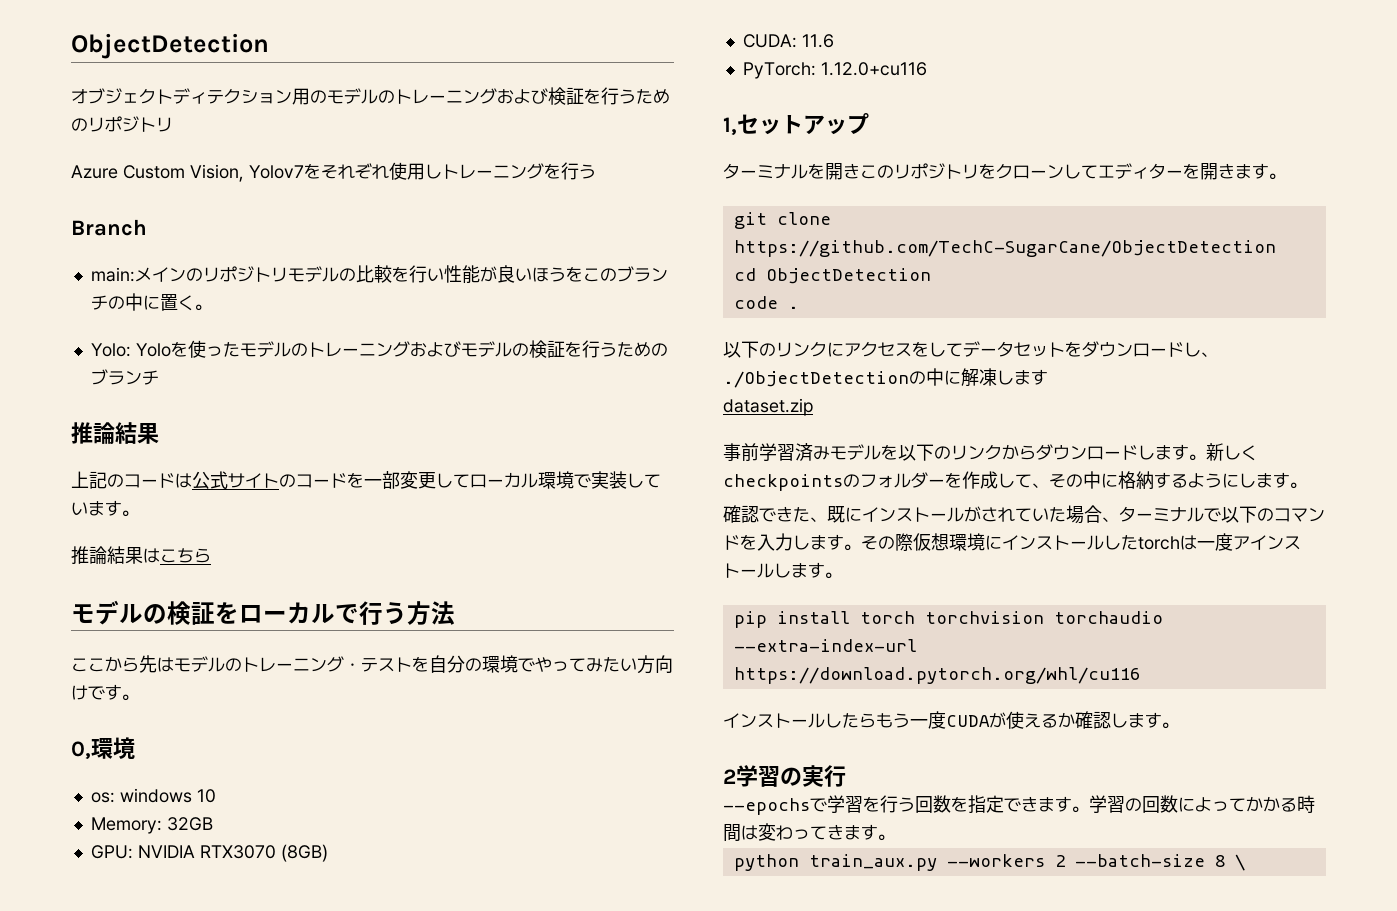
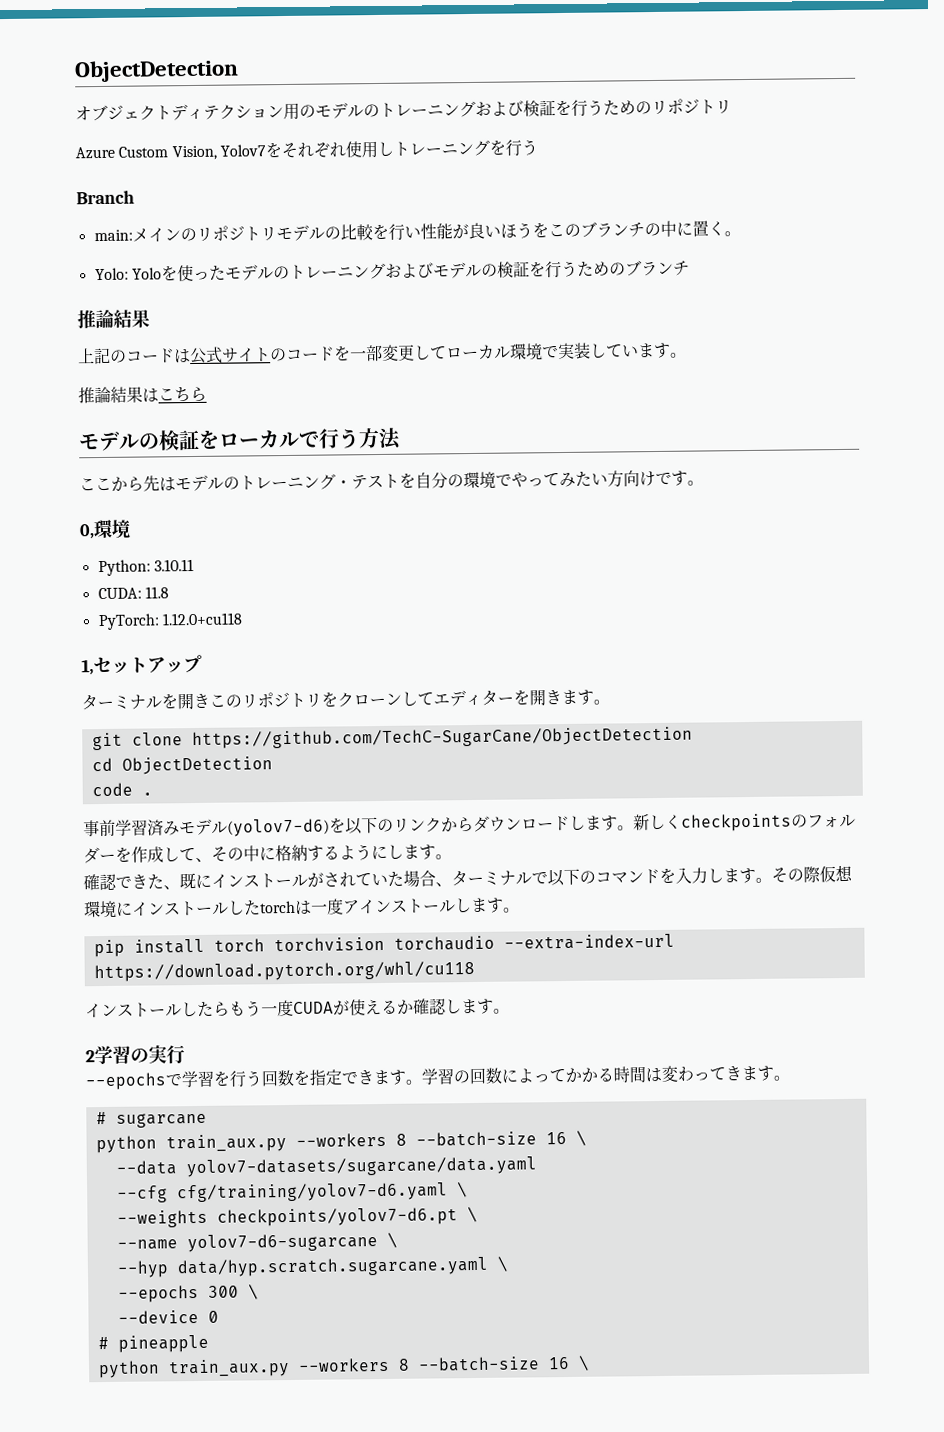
[90,788,216,803] [90,817,213,834] [90,844,328,862] os: windows 10 // Memory: 32GB // GPU: NVIDIA RTX3070 (8GB) -> [97,559,194,577] Python: 3.10.11
[801,34,834,48] 11.6 -> [144,586,169,599] 11.8
[820,62,927,76] 1.12.0+cu116 -> [161,612,242,626] 1.12.0+cu118
[723,341,1218,358] [723,368,1048,388] [723,398,813,416] // 以下のリンクにアクセスをしてデータセットをダウンロードし、./ObjectDetectionの中に解凍します // dataset.zip -> (153, 794) none
(881, 452) none -> [227,818,330,837] (yolov7-d6)
[733,667,1140,684] https://download.pytorch.org/whl/cu116 -> [93,960,475,983] https://download.pytorch.org/whl/cu118
[733,854,1225,871] // python train_aux.py --workers 2 --batch-size 8 -> [95,1111,207,1128] [95,1130,587,1154] [115,1156,537,1178] [116,1182,468,1203] [116,1206,478,1228] [116,1232,398,1253] [116,1256,509,1278] [117,1284,259,1303] [117,1309,219,1324] [97,1334,209,1353] [97,1356,570,1379] // # sugarcane // python train_aux.py --workers 8 --batch-size 16 \ // --data yolov7-datasets/sugarcane/data.yaml // --cfg cfg/training/yolov7-d6.yaml \ // --weights checkpoints/yolov7-d6.pt \ // --name yolov7-d6-sugarcane \ // --hyp data/hyp.scratch.sugarcane.yaml \ // --epochs 300 \ // --device 0 // # pineapple // python train_aux.py --workers 8 --batch-size 16

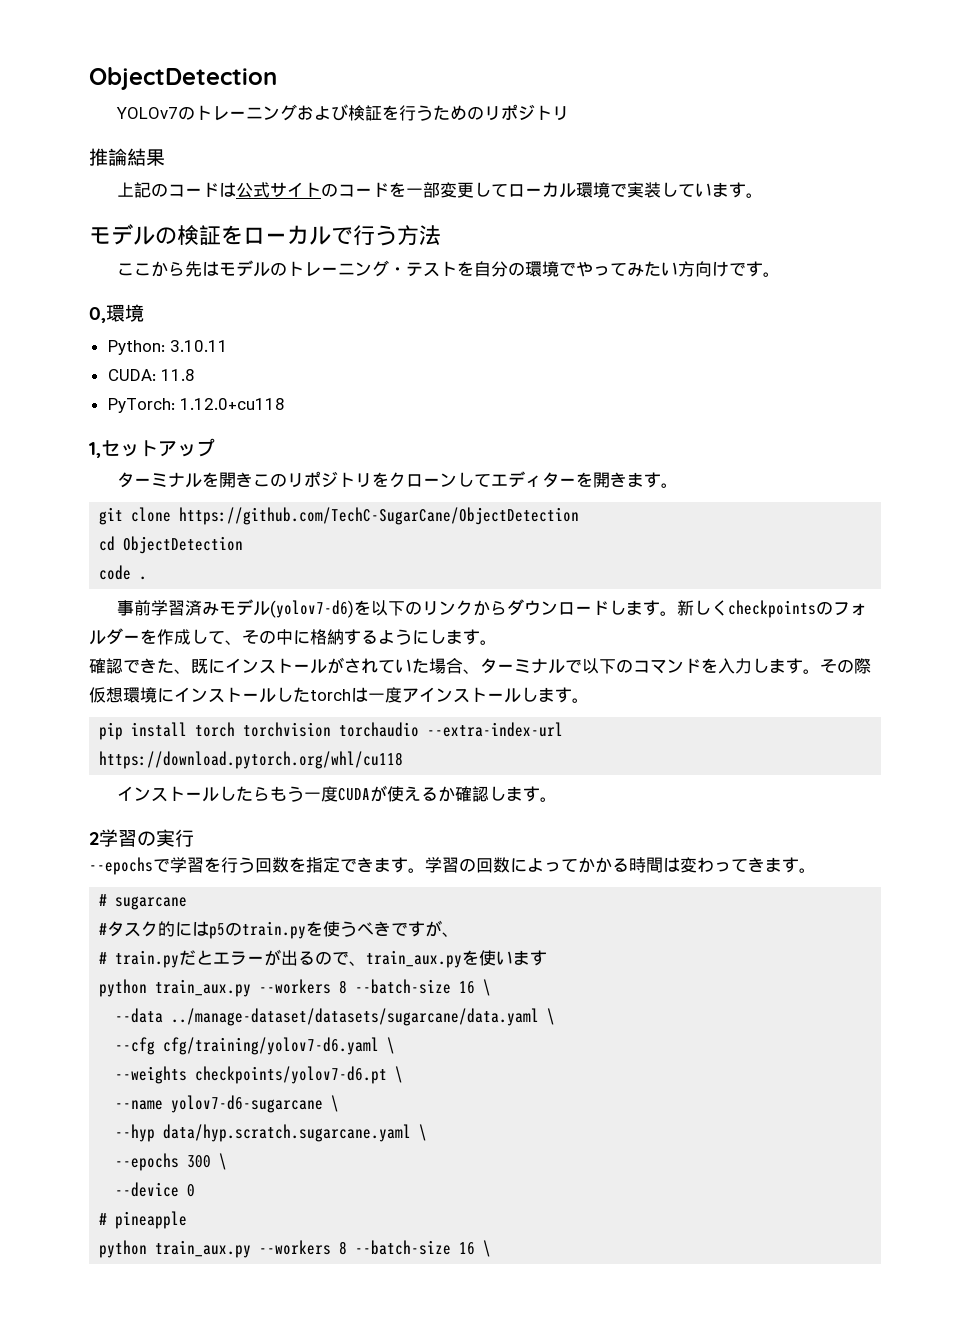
[74,59,239,83] [75,102,364,122] ObjectDetection // オブジェクトディテクション用のモデル -> [89,67,277,90] [115,107,178,119] ObjectDetection // YOLOv7
[75,139,538,161] [76,190,135,205] [93,220,741,243] [94,260,690,282] // Azure Custom Vision, Yolov7をそれぞれ使用しトレーニングを行う // Branch // main:メインのリポジトリモデルの比較を行い性能が良いほうをこのブランチの中に置く。 // Yolo: Yoloを使ったモデルのトレーニングおよびモデルの検証を行うためのブランチ -> (569, 113) none
[78,386,207,404] // 推論結果はこちら -> (763, 195) none
(207, 1120) none -> [99,920,460,939] [99,949,548,968] // #タスク的にはp5のtrain.pyを使うべきですが、 // # train.pyだとエラーが出るので、train_aux.pyを使います
[185,1156,537,1178] yolov7-datasets/sugarcane/data.yaml -> [171,1008,556,1026] ../manage-dataset/datasets/sugarcane/data.yaml \

